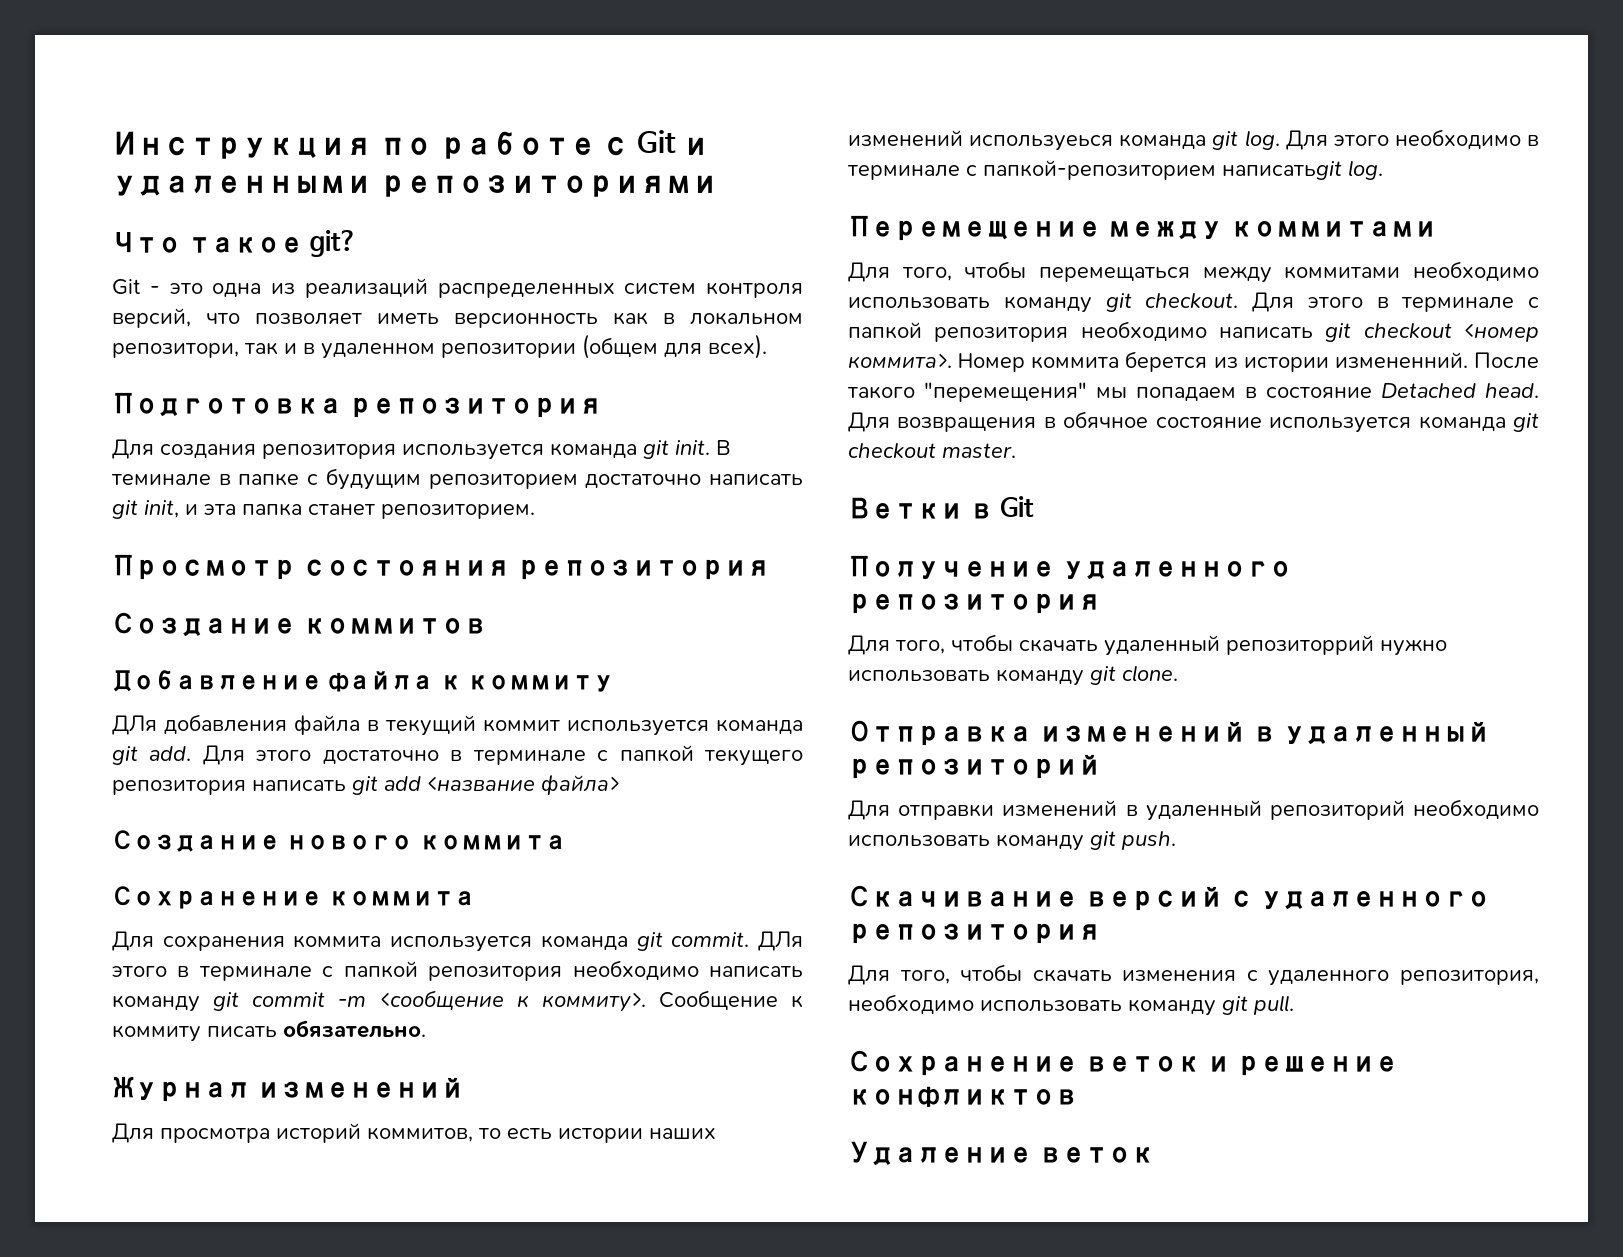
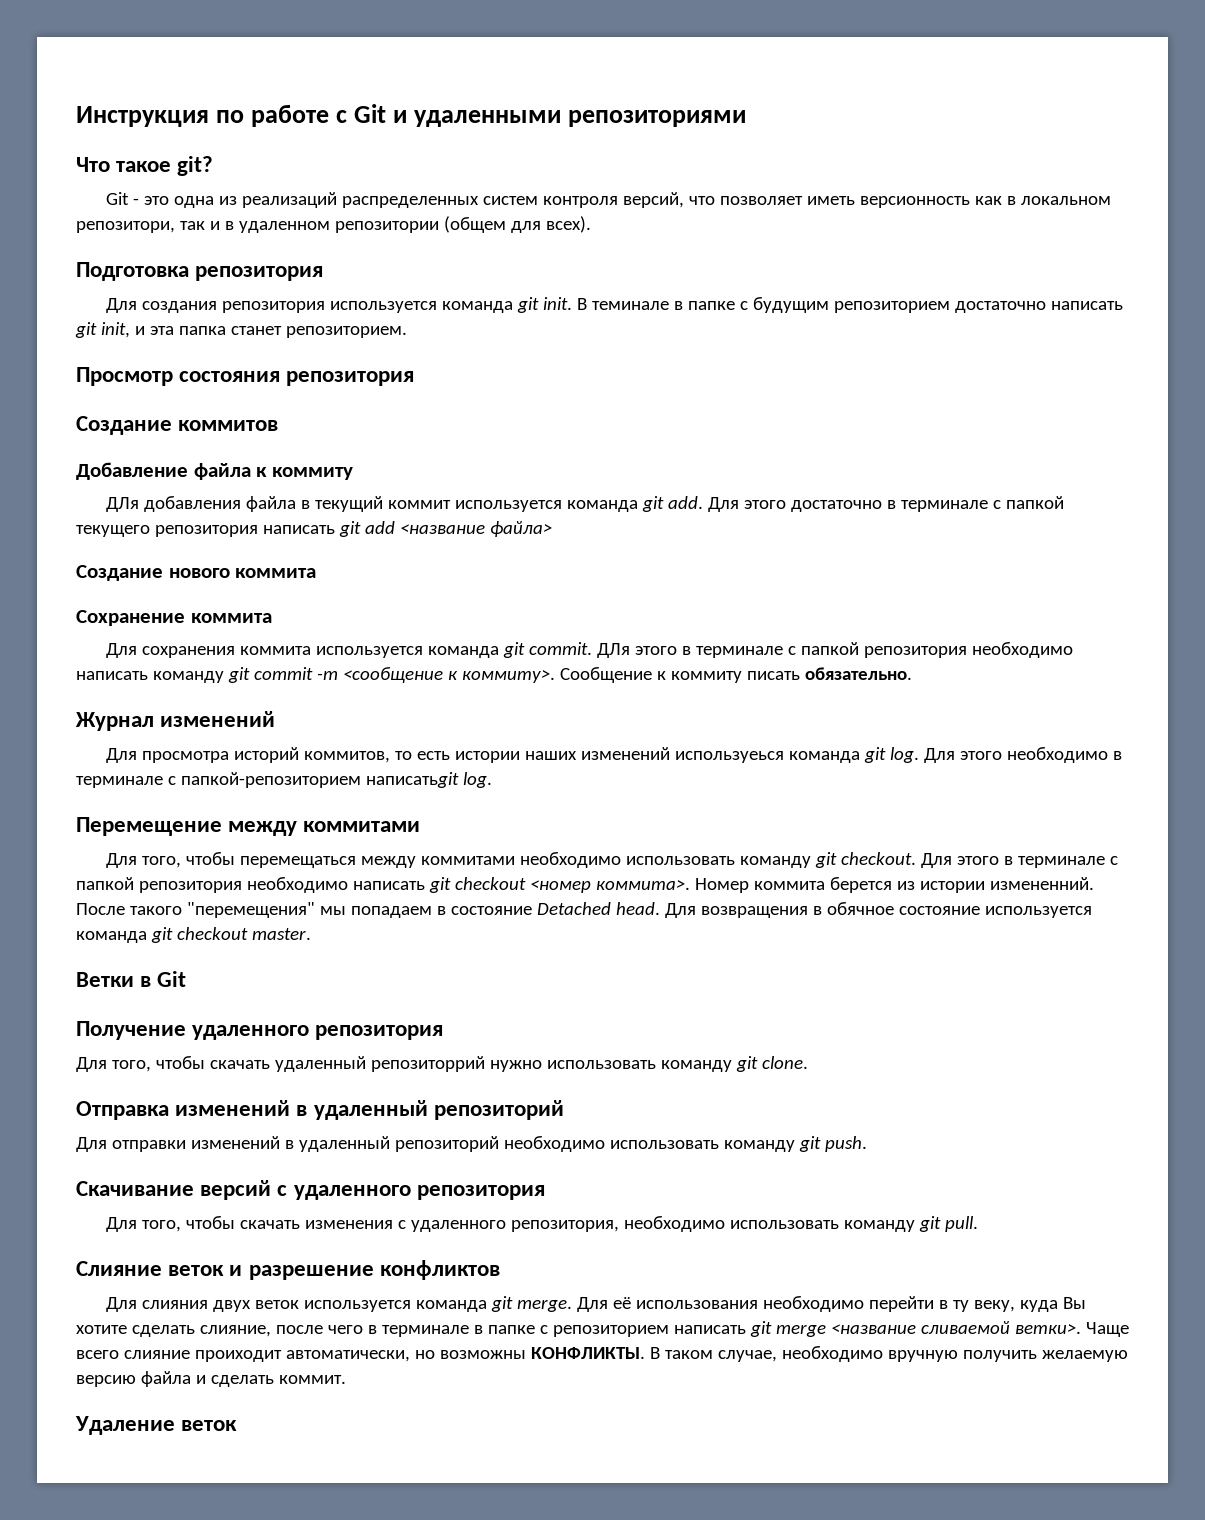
[848,1050,1078,1076] Сохранение -> [76,1261,162,1276] Слияние
[1237,1055,1399,1076] решение -> [248,1265,374,1280] разрешение
(1078, 1096) none -> [105,1296,1086,1312] [76,1321,1129,1337] [76,1346,1128,1362] [76,1371,346,1387] // Для слияния двух веток используется команда git merge. Для её использования необходимо перейти в ту веку, куда Вы хотите сделать слияние, после чего в терминале в папке с репозиторием написать git merge <название сливаемой ветки>. Чаще всего слияние проиходит автоматически, но возможны КОНФЛИКТЫ. В таком случае, необходимо вручную получить желаемую версию файла и сделать коммит.

